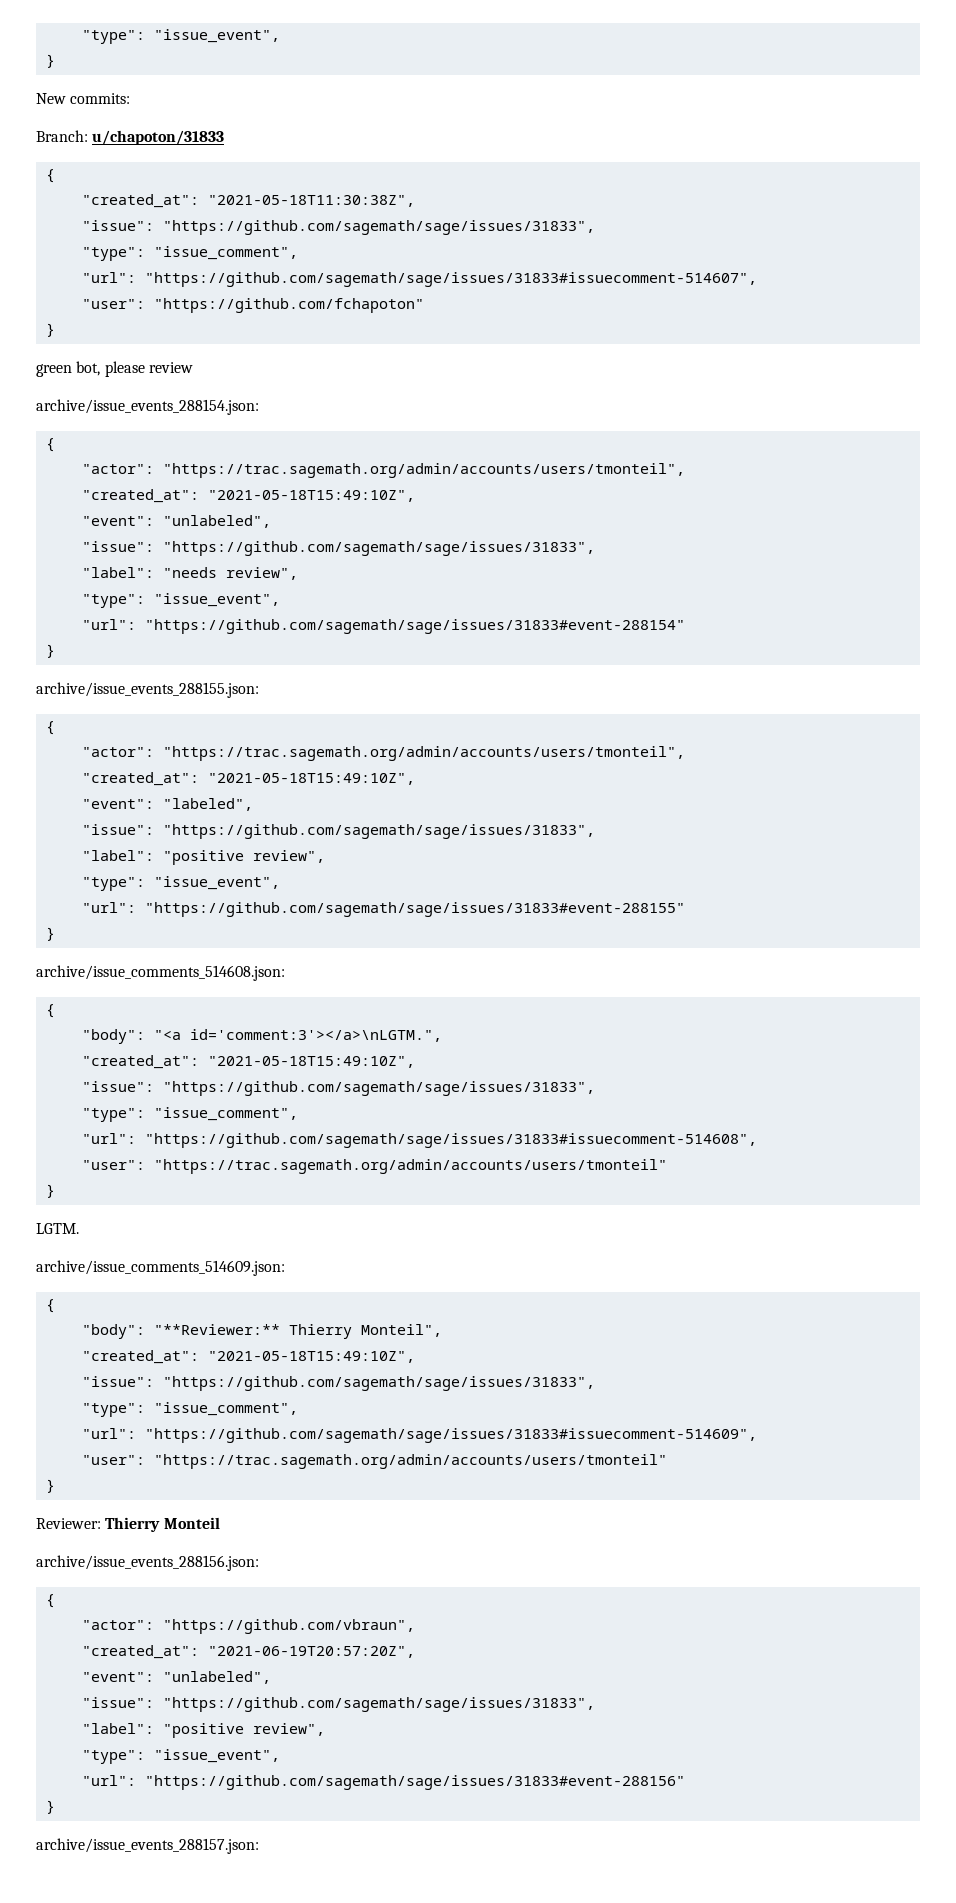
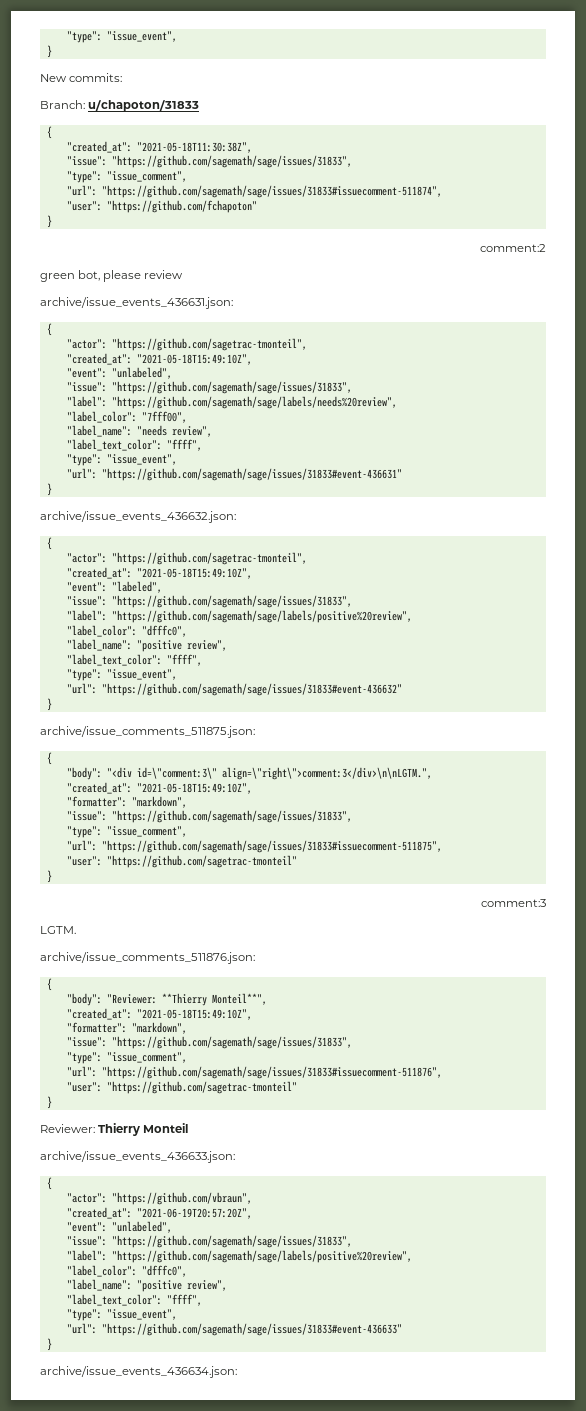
[144,272,757,287] "https://github.com/sagemath/sage/issues/31833#issuecomment-514607", -> [101,185,442,198] "https://github.com/sagemath/sage/issues/31833#issuecomment-511874",
(55, 330) none -> [480,244,546,252] // comment:2
[36,399,259,415] [45,438,55,452] [81,463,685,478] archive/issue_events_288154.json: // { // "actor": "https://trac.sagemath.org/admin/accounts/users/tmonteil", -> [40,297,233,309] [46,323,52,336] [66,338,307,351] archive/issue_events_436631.json: // { // "actor": "https://github.com/sagetrac-tmonteil",
(154, 572) none -> [111,396,397,409] [66,411,187,423] [66,425,132,437] "https://github.com/sagemath/sage/labels/needs%20review", // "label_color": "7fff00", // "label_name":
[81,593,280,608] [81,619,685,634] [45,644,55,658] [36,682,259,698] [45,721,55,735] [81,746,685,761] // "type": "issue_event", // "url": "https://github.com/sagemath/sage/issues/31833#event-288154" // } // archive/issue_events_288155.json: // { // "actor": "https://trac.sagemath.org/admin/accounts/users/tmonteil", -> [66,439,202,451] [66,454,177,466] [66,468,402,481] [46,483,52,496] [40,511,236,523] [46,537,52,550] [66,552,307,565] // "label_text_color": "ffff", // "type": "issue_event", // "url": "https://github.com/sagemath/sage/issues/31833#event-436631" // } // archive/issue_events_436632.json: // { // "actor": "https://github.com/sagetrac-tmonteil",
[162,850,325,865] [81,876,280,891] [81,902,685,917] [45,927,55,941] [36,965,285,981] [45,1004,55,1018] [81,1029,442,1044] [81,1055,415,1069] [81,1081,595,1096] [81,1107,298,1122] [81,1133,757,1148] [81,1159,667,1174] [45,1184,55,1198] "positive review", // "type": "issue_event", // "url": "https://github.com/sagemath/sage/issues/31833#event-288155" // } // archive/issue_comments_514608.json: // { // "body": "<a id='comment:3'></a>\nLGTM.", // "created_at": "2021-05-18T15:49:10Z", // "issue": "https://github.com/sagemath/sage/issues/31833", // "type": "issue_comment", // "url": "https://github.com/sagemath/sage/issues/31833#issuecomment-514608", // "user": "https://trac.sagemath.org/admin/accounts/users/tmonteil" // } -> [111,610,412,623] [66,625,187,637] [66,639,227,652] [66,654,202,666] [66,669,177,681] [66,683,402,696] [46,698,52,711] [40,726,255,738] [46,752,52,765] [66,767,432,780] [66,782,252,794] [66,796,187,808] [66,810,352,823] [66,826,187,838] [66,840,442,853] [66,855,297,868] [46,870,52,883] [481,899,546,907] "https://github.com/sagemath/sage/labels/positive%20review", // "label_color": "dfffc0", // "label_name": "positive review", // "label_text_color": "ffff", // "type": "issue_event", // "url": "https://github.com/sagemath/sage/issues/31833#event-436632" // } // archive/issue_comments_511875.json: // { // "body": "<div id=\"comment:3\" align=\"right\">comment:3</div>\n\nLGTM.", // "created_at": "2021-05-18T15:49:10Z", // "formatter": "markdown", // "issue": "https://github.com/sagemath/sage/issues/31833", // "type": "issue_comment", // "url": "https://github.com/sagemath/sage/issues/31833#issuecomment-511875", // "user": "https://github.com/sagetrac-tmonteil" // } // comment:3
[36,1260,285,1276] [45,1299,55,1313] [81,1324,442,1339] [81,1350,415,1364] [81,1376,595,1391] [81,1402,298,1417] [81,1428,757,1443] [81,1454,667,1469] archive/issue_comments_514609.json: // { // "body": "**Reviewer:** Thierry Monteil", // "created_at": "2021-05-18T15:49:10Z", // "issue": "https://github.com/sagemath/sage/issues/31833", // "type": "issue_comment", // "url": "https://github.com/sagemath/sage/issues/31833#issuecomment-514609", // "user": "https://trac.sagemath.org/admin/accounts/users/tmonteil" -> [40,952,255,964] [46,978,52,991] [66,993,267,1006] [66,1008,252,1020] [66,1022,187,1034] [66,1036,352,1049] [66,1052,187,1064] [66,1066,442,1079] [66,1081,297,1094] archive/issue_comments_511876.json: // { // "body": "Reviewer: **Thierry Monteil**", // "created_at": "2021-05-18T15:49:10Z", // "formatter": "markdown", // "issue": "https://github.com/sagemath/sage/issues/31833", // "type": "issue_comment", // "url": "https://github.com/sagemath/sage/issues/31833#issuecomment-511876", // "user": "https://github.com/sagetrac-tmonteil"
[36,1555,259,1571] archive/issue_events_288156.json: -> [40,1151,235,1163] archive/issue_events_436633.json:
[162,1723,325,1738] [81,1749,280,1764] [81,1775,685,1790] [45,1800,55,1814] [36,1838,259,1854] "positive review", // "type": "issue_event", // "url": "https://github.com/sagemath/sage/issues/31833#event-288156" // } // archive/issue_events_288157.json: -> [111,1250,412,1263] [66,1265,187,1277] [66,1279,227,1292] [66,1294,202,1306] [66,1309,177,1321] [66,1323,402,1336] [46,1338,52,1351] [40,1366,237,1378] "https://github.com/sagemath/sage/labels/positive%20review", // "label_color": "dfffc0", // "label_name": "positive review", // "label_text_color": "ffff", // "type": "issue_event", // "url": "https://github.com/sagemath/sage/issues/31833#event-436633" // } // archive/issue_events_436634.json:

